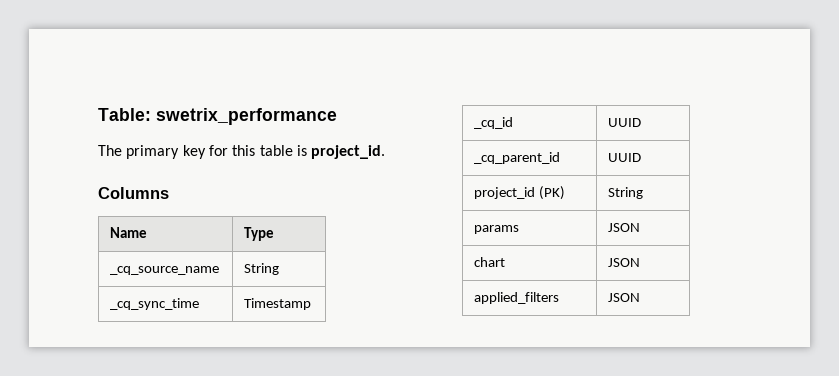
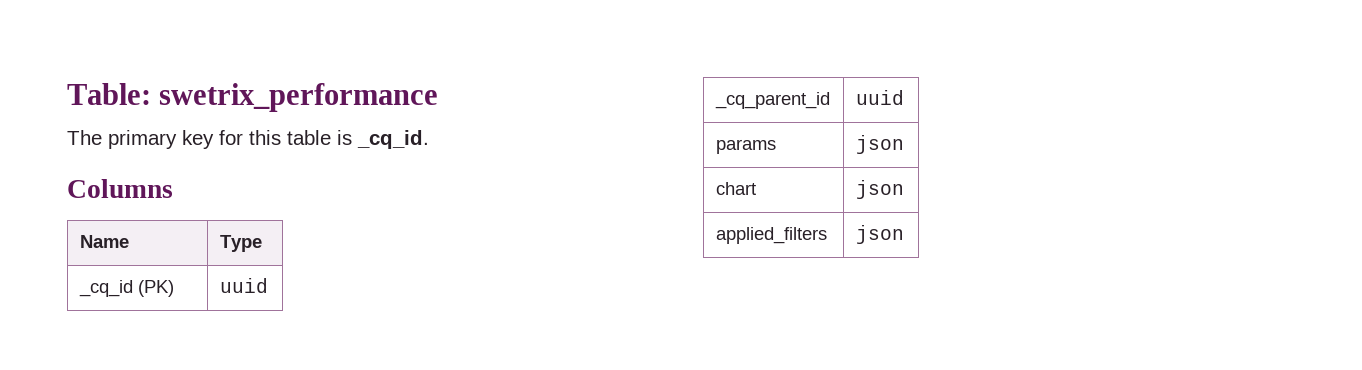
[311,145,386,159] project_id. -> [357,130,429,149] _cq_id.
[110,266,220,275] [244,263,280,275] [110,298,200,310] [244,298,312,310] [474,117,514,129] [608,118,642,127] [474,152,561,164] [608,153,642,162] [474,186,566,200] [608,187,644,199] _cq_source_name | String // _cq_sync_time | Timestamp // _cq_id | UUID // _cq_parent_id | UUID // project_id (PK) | String -> [78,280,174,297] [219,278,268,293] [714,92,830,109] [855,90,904,105] _cq_id (PK) | uuid // _cq_parent_id | uuid
[608,223,641,232] JSON -> [855,135,904,154] json
[608,258,641,267] JSON -> [855,180,904,199] json
[608,293,641,302] JSON -> [855,225,904,244] json

